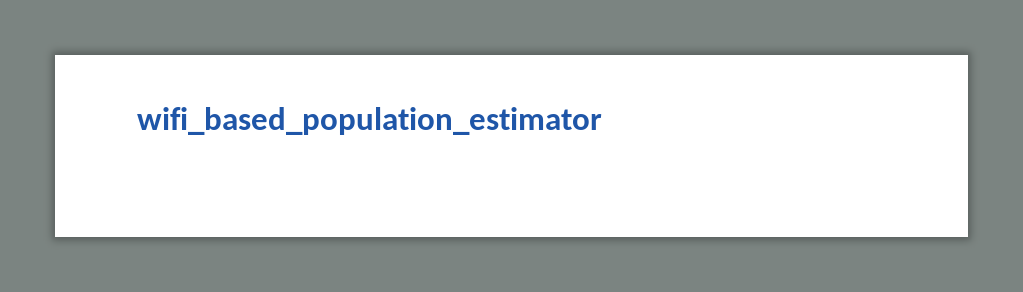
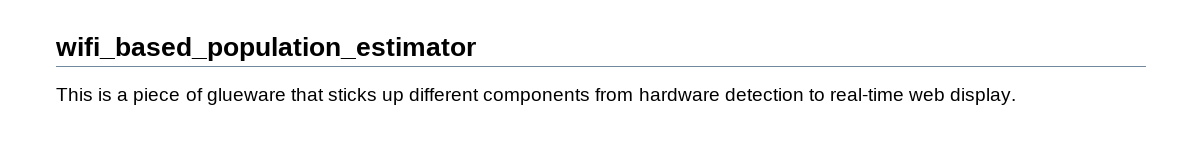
(602, 121) none -> [56,88,1017,105] // This is a piece of glueware that sticks up different components from hardware detection to real-time web display.

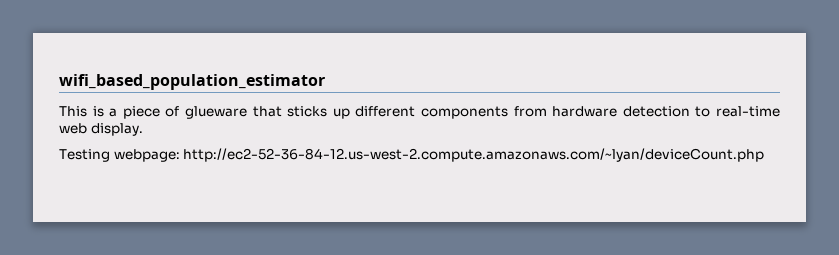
(1017, 96) none -> [59,148,765,162] // Testing webpage: http://ec2-52-36-84-12.us-west-2.compute.amazonaws.com/~lyan/deviceCount.php

